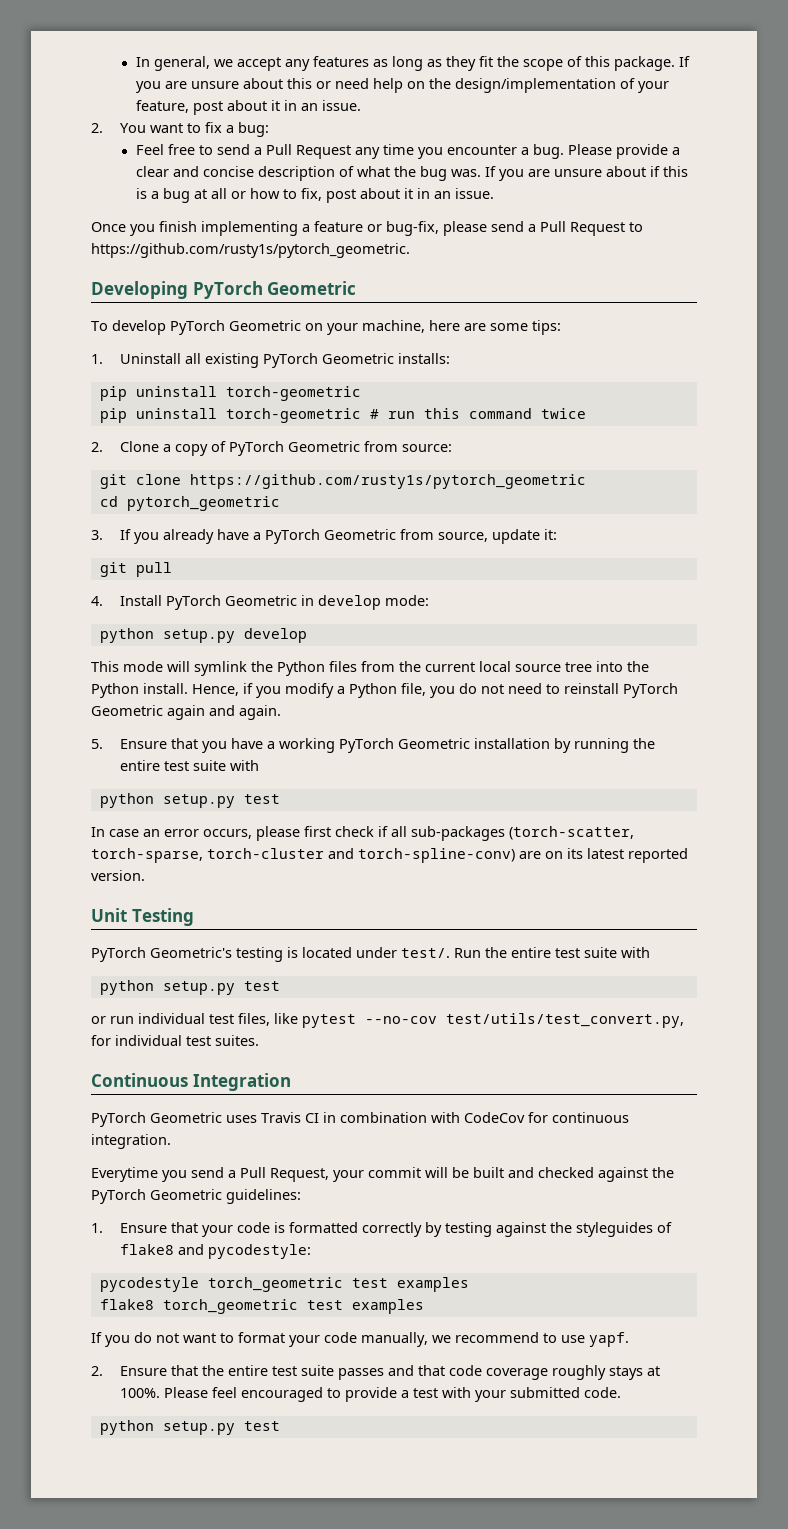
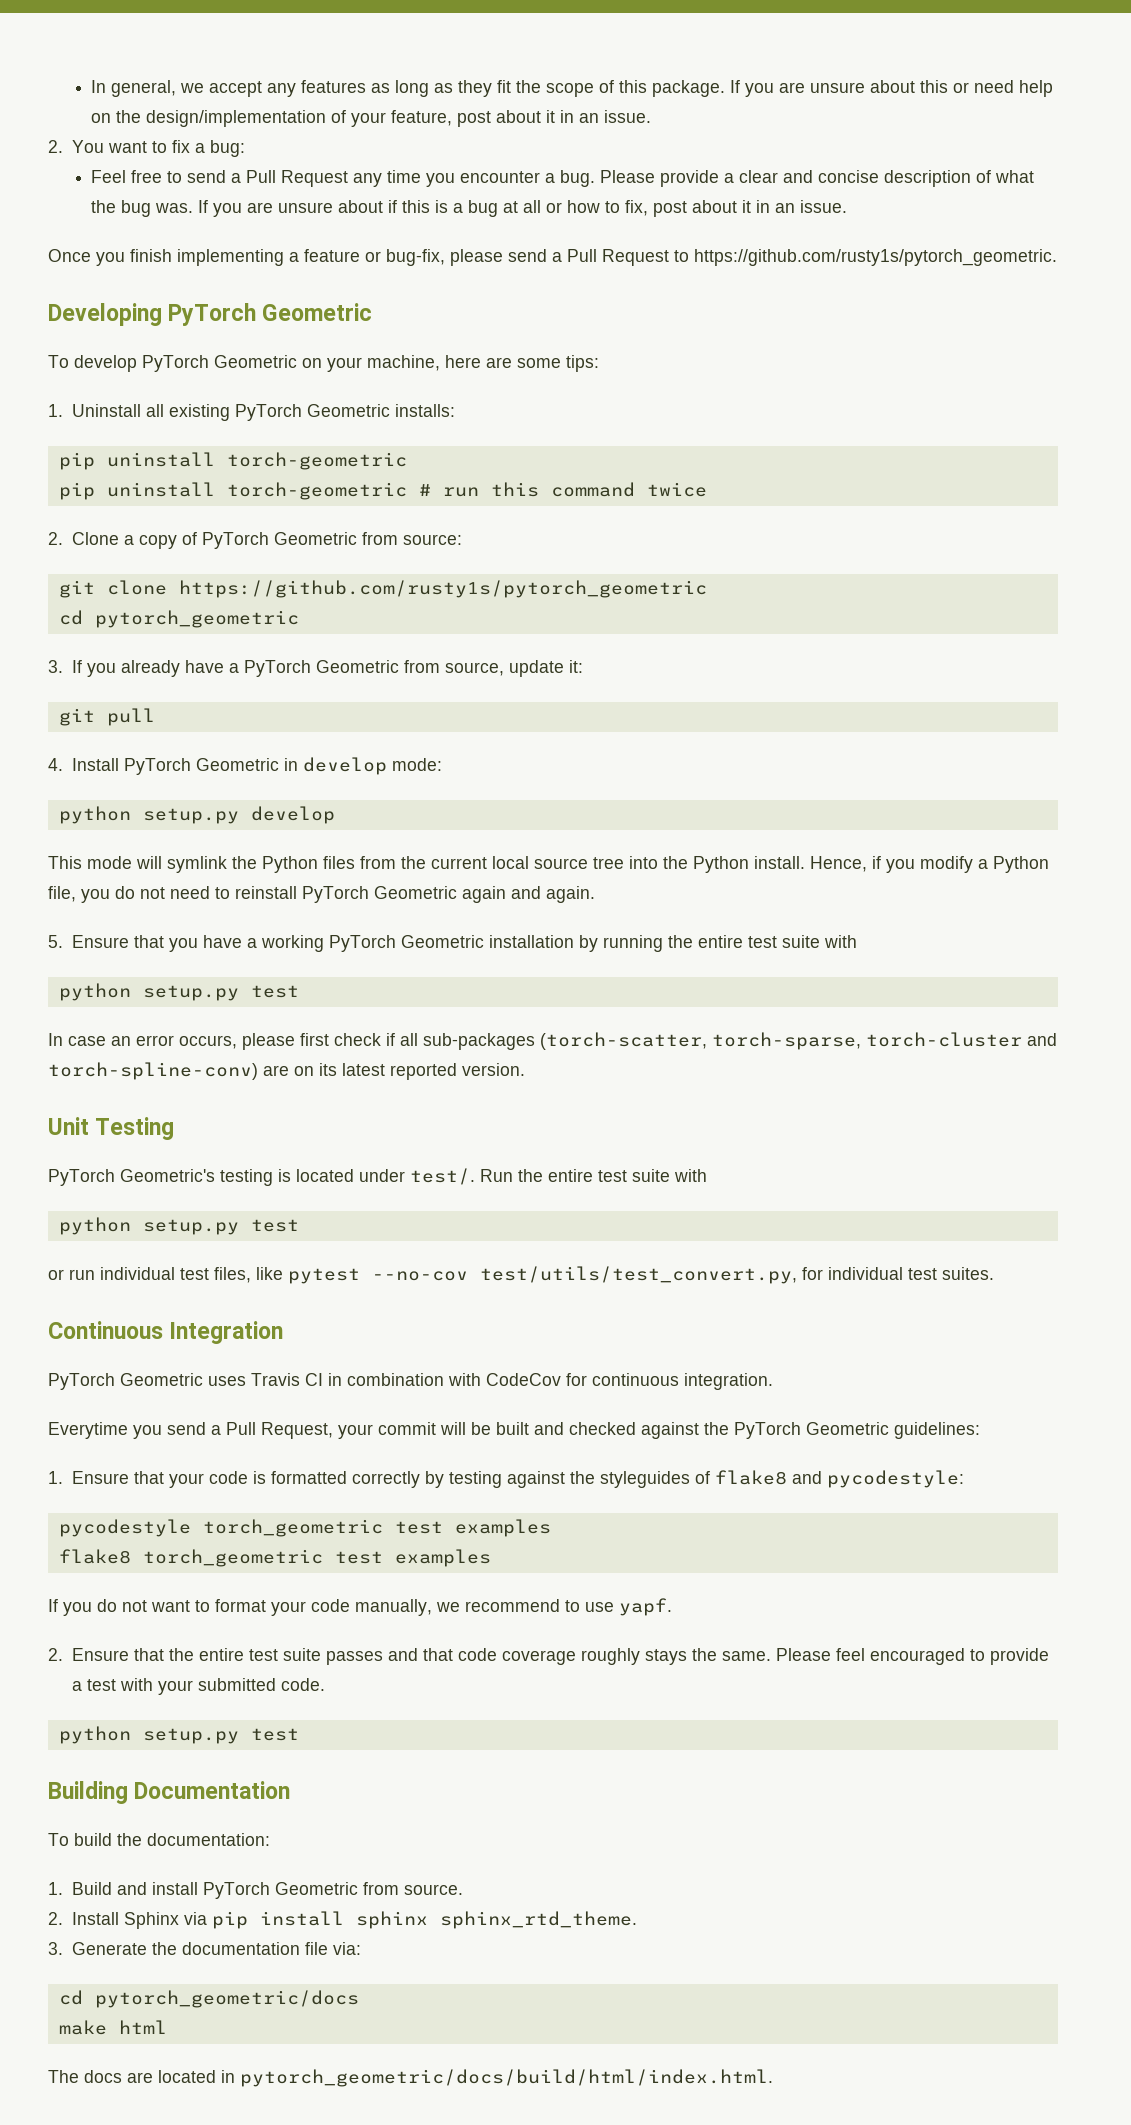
[646,1366,660,1376] [119,1388,160,1398] at 100%. -> [692,1648,772,1661] the same.
(280, 1426) none -> [48,1781,291,1804] [48,1833,270,1846] [48,1882,464,1899] [48,1911,638,1929] [48,1942,362,1955] [58,1990,359,2008] [58,2020,167,2035] [48,2069,773,2087] // Building Documentation // To build the documentation: // 1. Build and install PyTorch Geometric from source. // 2. Install Sphinx via pip install sphinx sphinx_rtd_theme. // 3. Generate the documentation file via: // cd pytorch_geometric/docs // make html // The docs are located in pytorch_geometric/docs/build/html/index.html.

